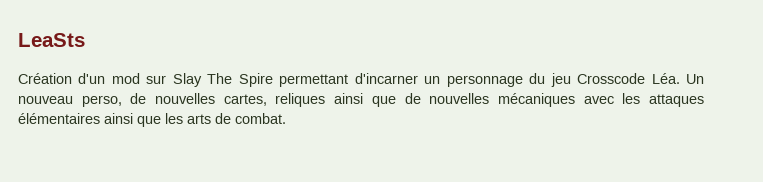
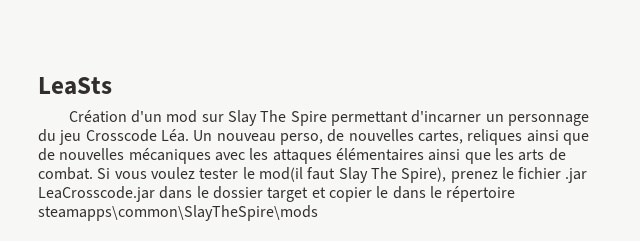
(286, 118) none -> [97,167,588,183] [38,186,516,202] [38,205,318,221] Si vous voulez tester le mod(il faut Slay The Spire), prenez le fichier .jar LeaCrosscode.jar dans le dossier target et copier le dans le répertoire steamapps\common\SlayTheSpire\mods

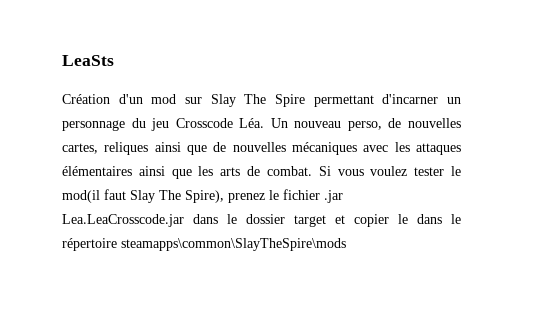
[38,186,155,202] LeaCrosscode.jar -> [62,214,184,227] Lea.LeaCrosscode.jar

